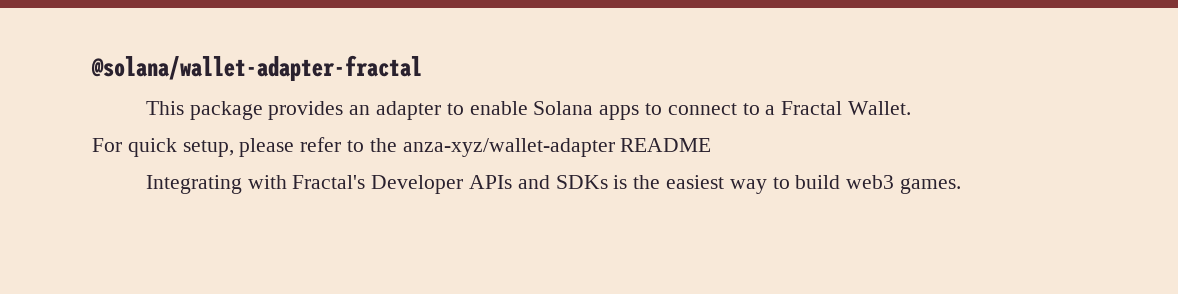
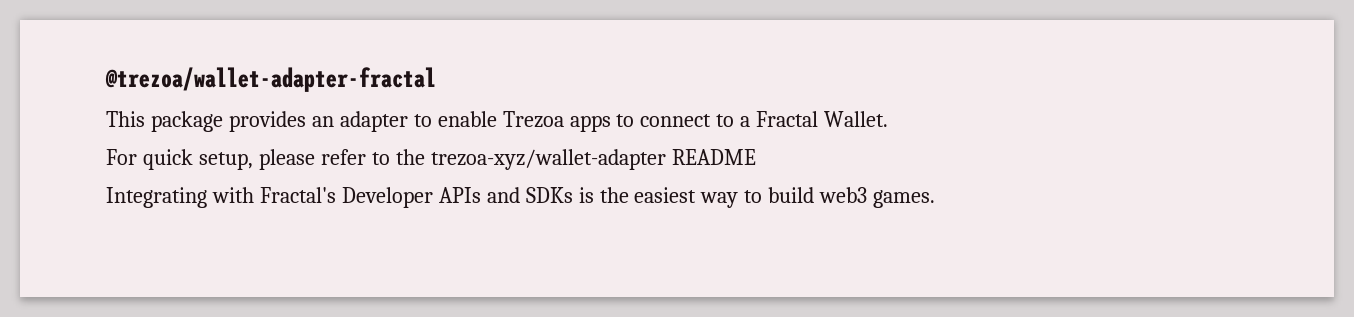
[91,55,422,81] @solana/wallet-adapter-fractal -> [105,67,436,92] @trezoa/wallet-adapter-fractal
[533,101,594,115] Solana -> [502,111,564,128] Trezoa
[402,138,615,157] anza-xyz/wallet-adapter -> [430,149,666,170] trezoa-xyz/wallet-adapter

